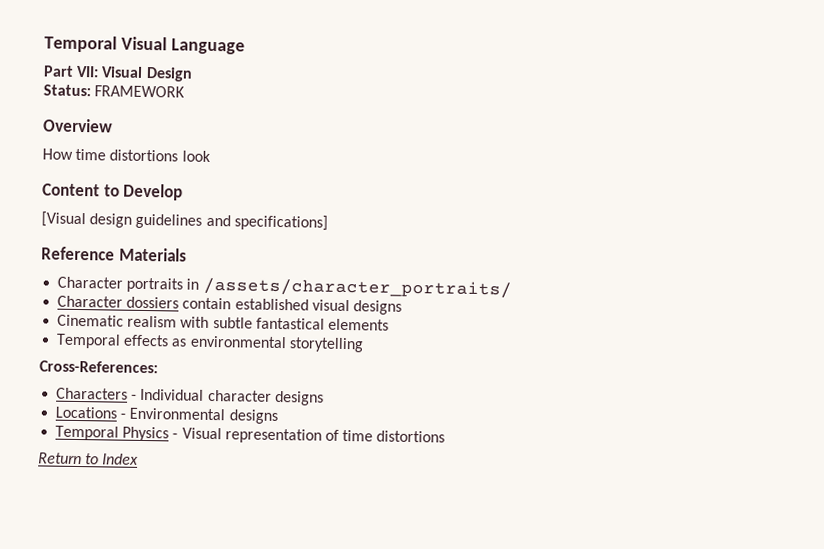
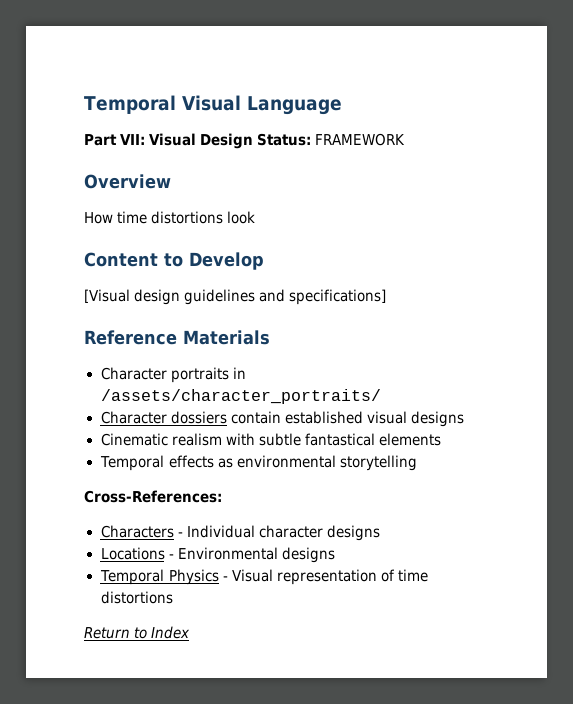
(193, 74) // -> (254, 141) none

